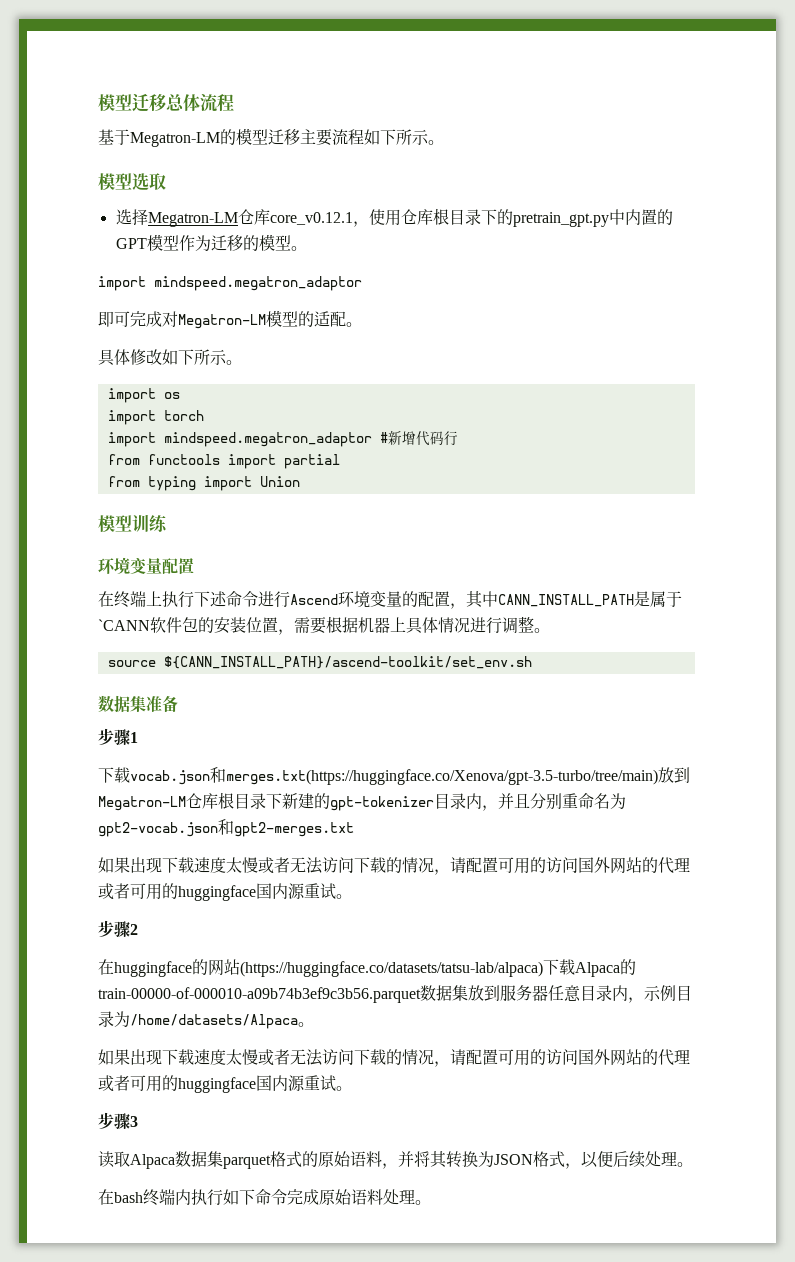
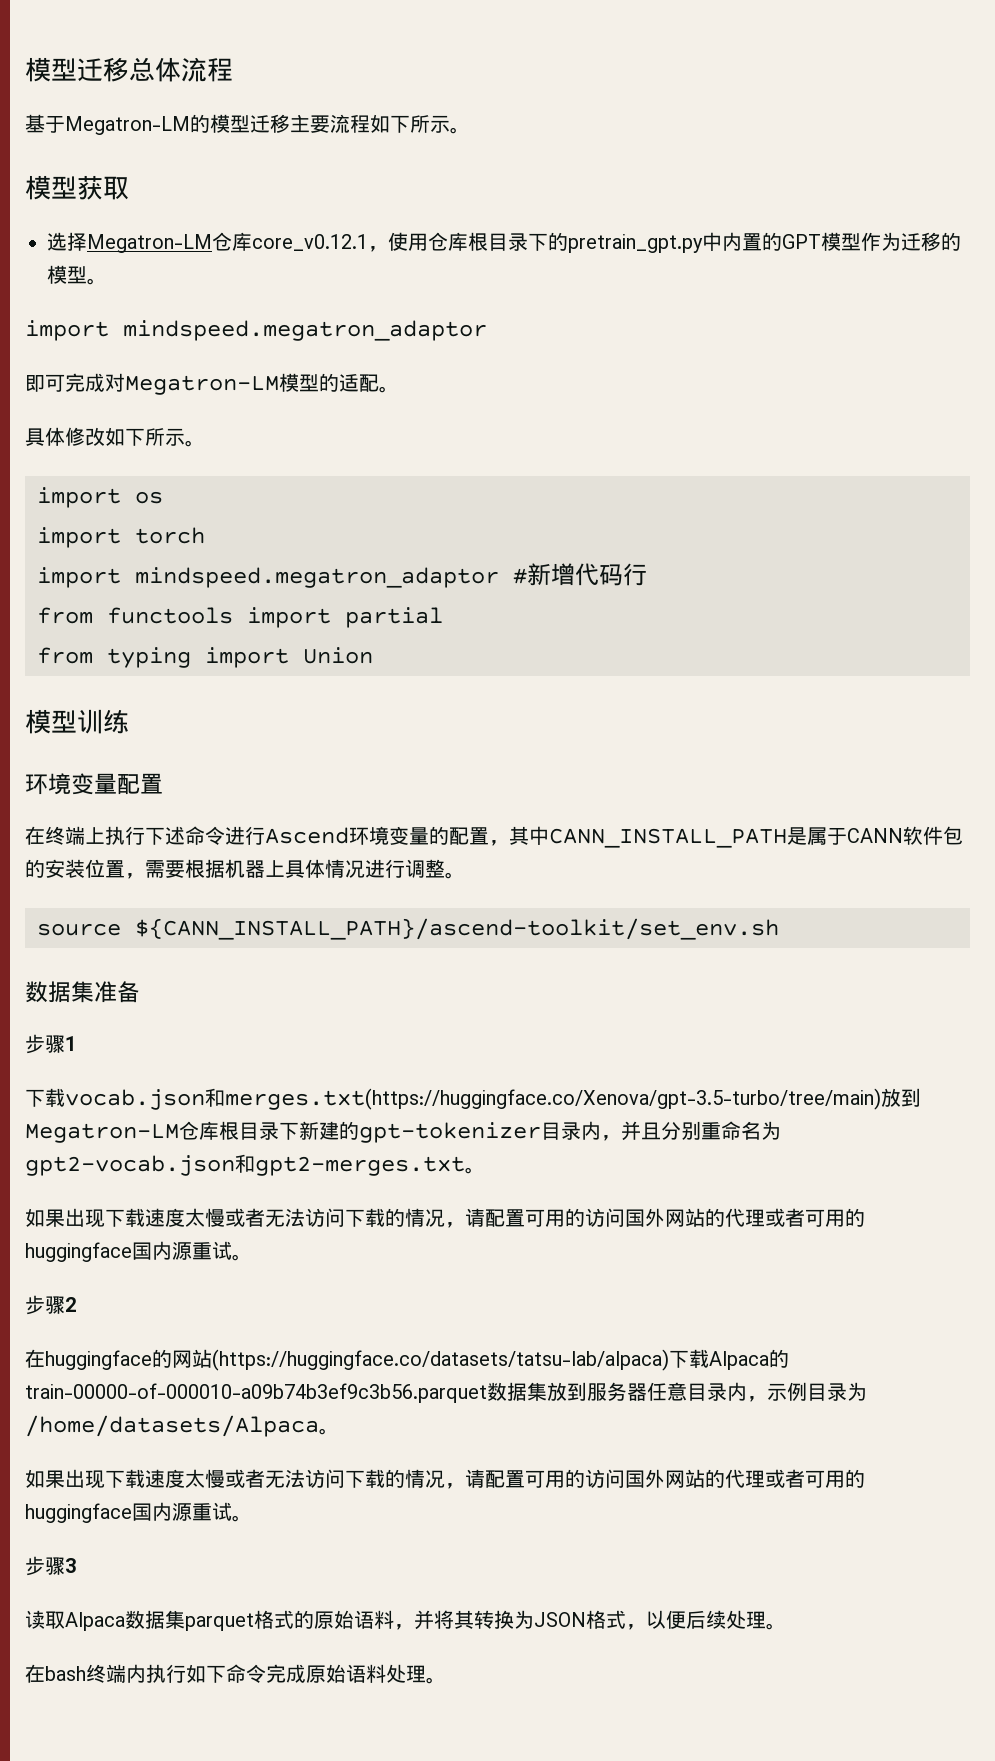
[132,173,149,190] 选 -> [77,175,103,200] 获
[98,619,150,631] `CANN -> [847,828,903,843] CANN
(354, 829) none -> [465,1167,485,1174] 。

